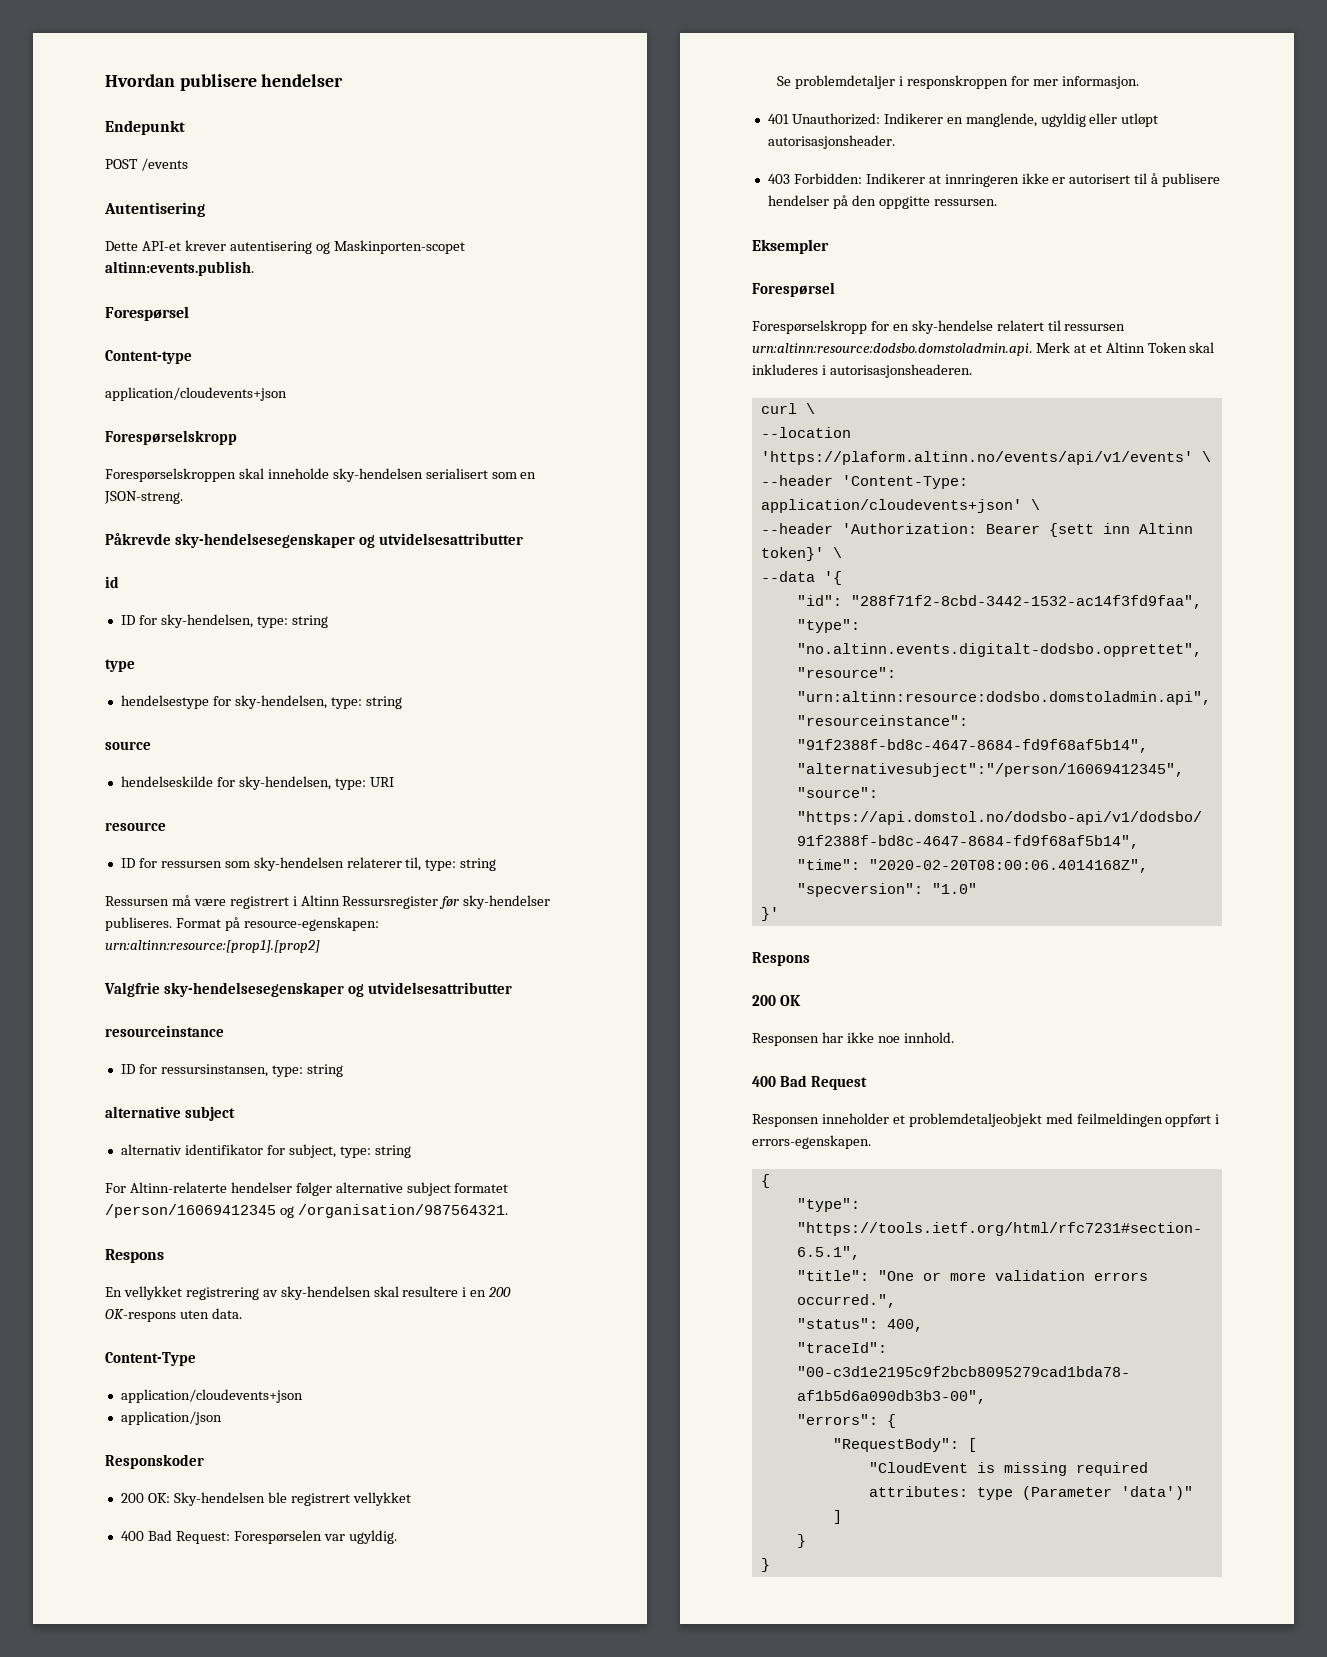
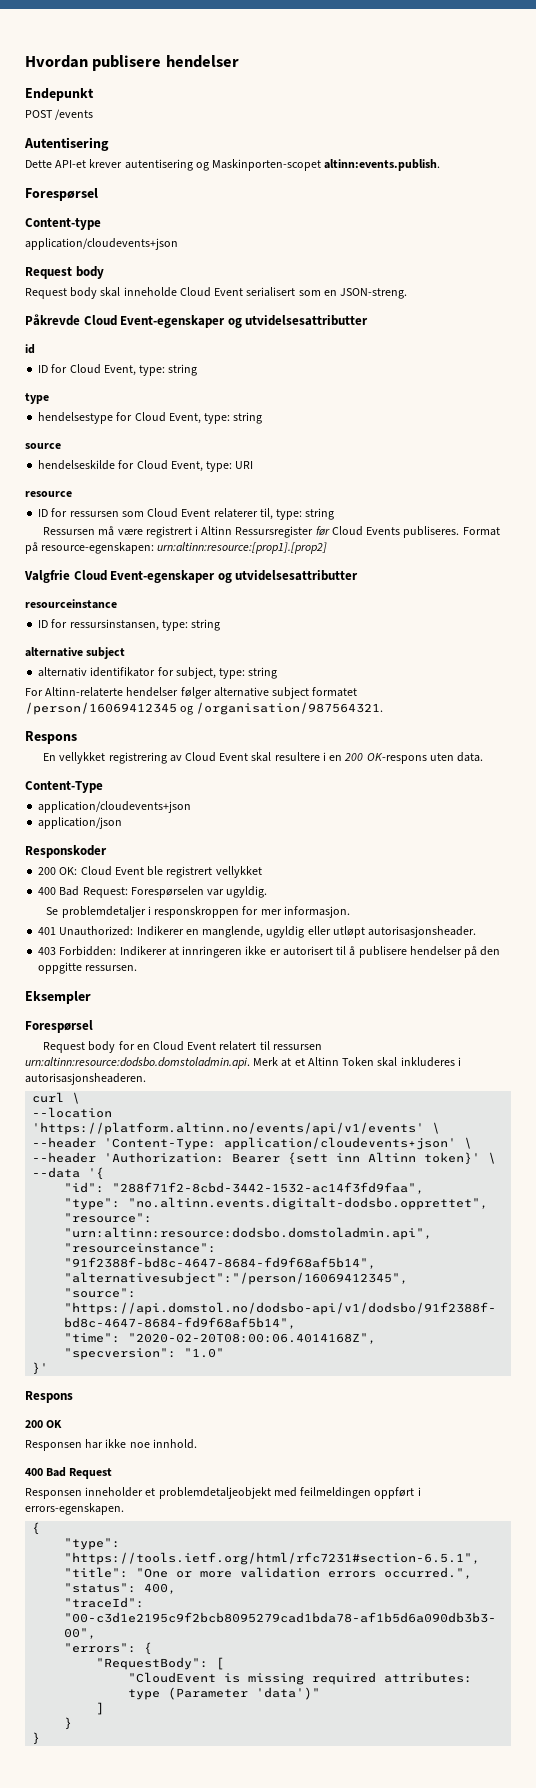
[105,430,237,445] [105,468,423,482] Forespørselskropp // Forespørselskroppen skal inneholde sky-hendelsen -> [25,266,104,279] [25,287,244,299] Request body // Request body skal inneholde Cloud Event
[175,533,356,548] sky-hendelsesegenskaper -> [83,315,226,328] Cloud Event-egenskaper
[160,614,253,628] sky-hendelsen, -> [69,364,136,376] Cloud Event,
[234,695,327,709] sky-hendelsen, -> [134,412,201,424] Cloud Event,
[238,776,331,790] sky-hendelsen, -> [136,460,203,472] Cloud Event,
[253,857,344,871] sky-hendelsen -> [147,508,211,518] Cloud Event
[463,895,551,909] sky-hendelser -> [331,526,401,536] Cloud Events
[164,982,345,997] sky-hendelsesegenskaper -> [73,570,216,583] Cloud Event-egenskaper
[280,1286,371,1300] sky-hendelsen -> [185,752,249,762] Cloud Event
[173,1492,265,1506] Sky-hendelsen -> [80,866,144,876] Cloud Event
[752,320,993,334] Forespørselskropp for en sky-hendelse -> [43,1041,217,1053] Request body for en Cloud Event
[760,451,1193,465] 'https://plaform.altinn.no/events/api/v1/events' -> [32,1122,425,1135] 'https://platform.altinn.no/events/api/v1/events'

